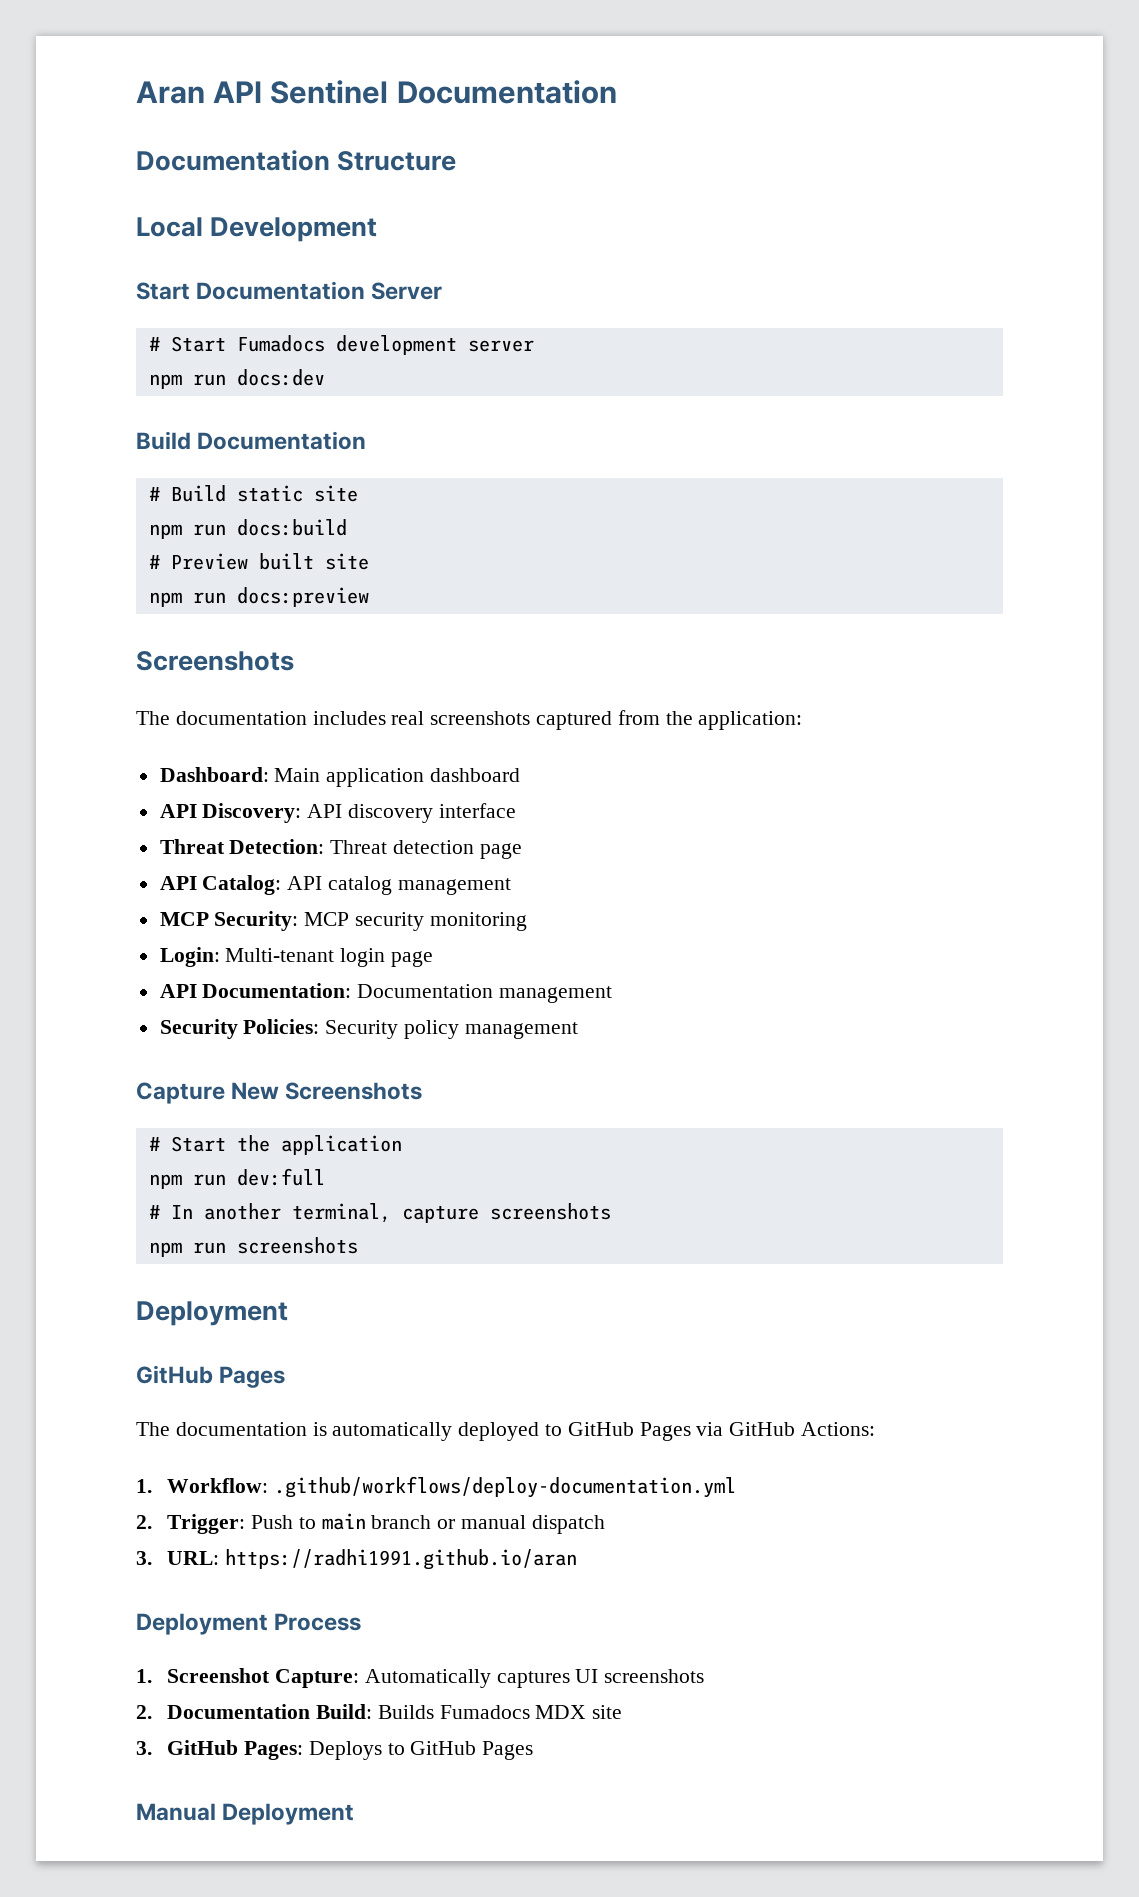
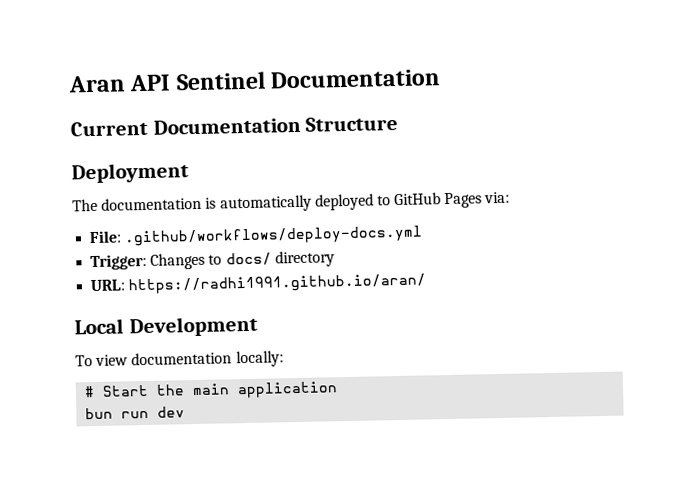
(617, 92) none -> [70,120,148,137] Current
[136,217,378,242] [136,281,443,300] [148,335,534,355] [148,369,325,389] [136,431,367,450] [148,485,358,502] [148,519,347,539] [148,553,369,570] [148,587,369,607] [136,651,294,671] [136,710,803,730] [159,767,521,787] [159,803,516,823] [159,839,522,859] [159,875,511,895] [159,911,527,931] [159,947,434,967] [159,983,613,1003] [159,1019,578,1039] [136,1082,423,1104] [148,1135,402,1155] [148,1168,325,1189] [148,1203,611,1223] [148,1237,358,1257] [136,1301,288,1326] [136,1365,286,1388] // Local Development // Start Documentation Server // # Start Fumadocs development server // npm run docs:dev // Build Documentation // # Build static site // npm run docs:build // # Preview built site // npm run docs:preview // Screenshots // The documentation includes real screenshots captured from the application: // Dashboard: Main application dashboard // API Discovery: API discovery interface // Threat Detection: Threat detection page // API Catalog: API catalog management // MCP Security: MCP security monitoring // Login: Multi-tenant login page // API Documentation: Documentation management // Security Policies: Security policy management // Capture New Screenshots // # Start the application // npm run dev:full // # In another terminal, capture screenshots // npm run screenshots // Deployment // GitHub Pages -> [71,162,189,184] // Deployment
[696,1422,876,1436] [136,1476,736,1498] [136,1513,605,1534] [136,1549,577,1570] [136,1613,362,1635] [136,1668,705,1688] [136,1704,623,1719] [136,1740,534,1760] [136,1803,355,1825] via GitHub Actions: // 1. Workflow: .github/workflows/deploy-documentation.yml // 2. Trigger: Push to main branch or manual dispatch // 3. URL: https://radhi1991.github.io/aran // Deployment Process // 1. Screenshot Capture: Automatically captures UI screenshots // 2. Documentation Build: Builds Fumadocs MDX site // 3. GitHub Pages: Deploys to GitHub Pages // Manual Deployment -> [484,191,511,204] [89,225,424,247] [90,250,335,271] [90,273,428,295] [74,315,258,338] [75,350,284,368] [84,381,339,399] [85,406,186,420] via: // File: .github/workflows/deploy-docs.yml // Trigger: Changes to docs/ directory // URL: https://radhi1991.github.io/aran/ // Local Development // To view documentation locally: // # Start the main application // bun run dev

